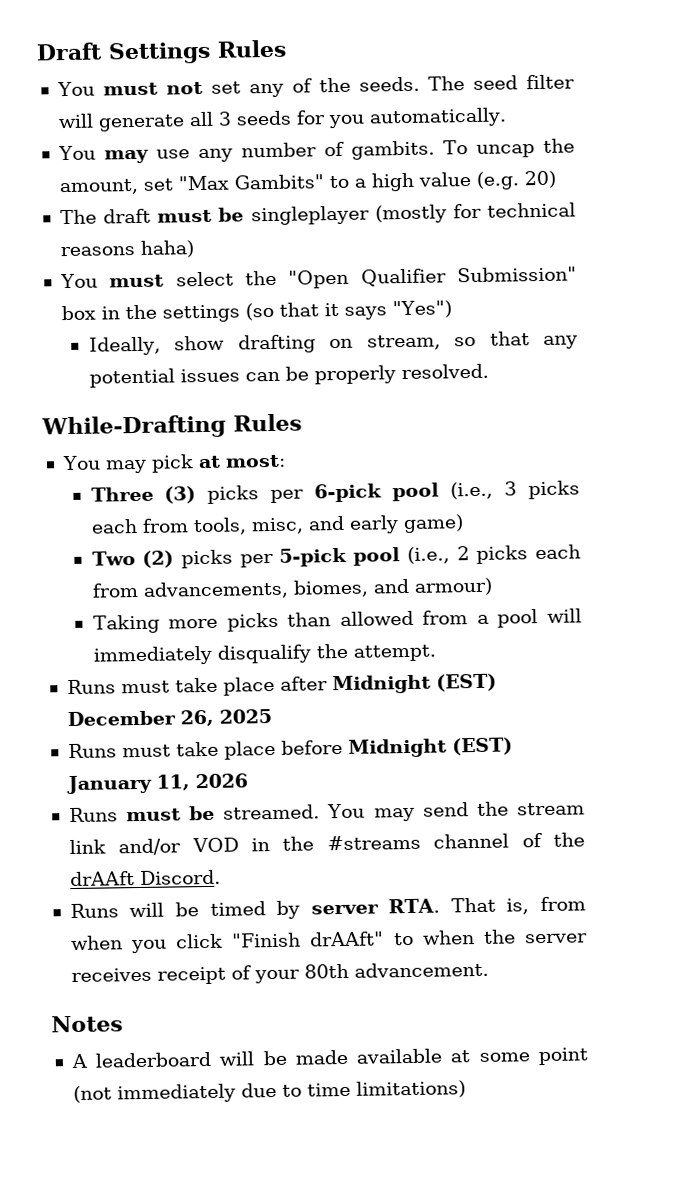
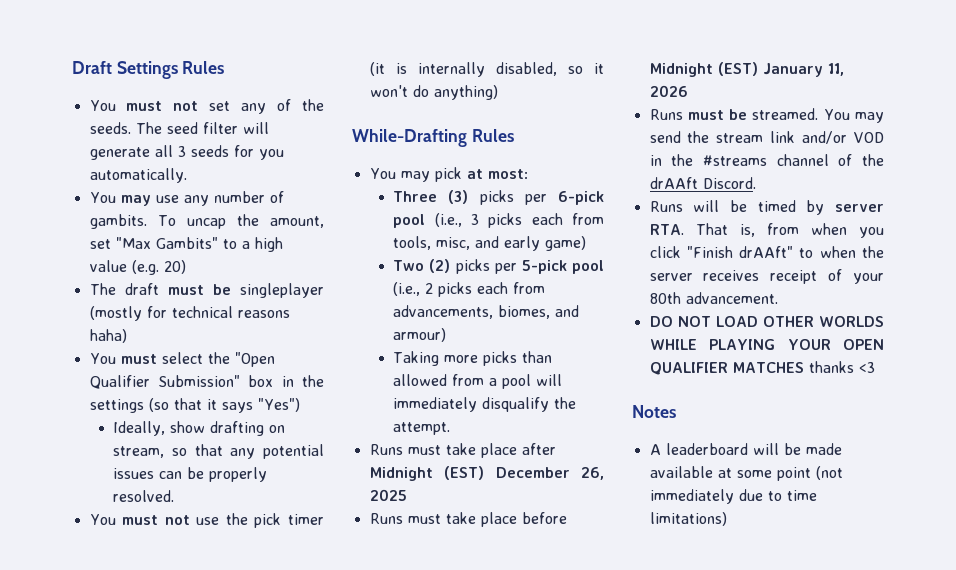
(489, 371) none -> [89,513,325,528] [369,62,604,77] [369,85,498,100] // You must not use the pick timer (it is internally disabled, so it won't do anything)
(489, 969) none -> [649,316,884,327] [649,339,884,350] [649,361,875,375] // DO NOT LOAD OTHER WORLDS WHILE PLAYING YOUR OPEN QUALIFIER MATCHES thanks <3

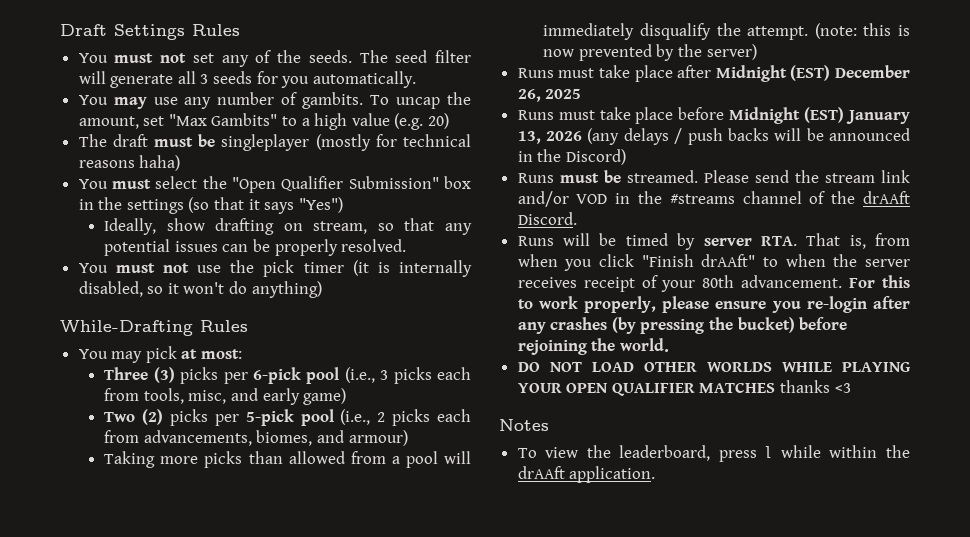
(451, 428) none -> [814,23,910,39] [543,44,757,61] (note: this is now prevented by the server)
[827,63,844,76] 11, -> [517,131,541,144] 13,
(688, 91) none -> [587,128,910,145] [517,149,626,165] (any delays / push backs will be announced in the Discord)
[823,109,884,123] You may -> [703,170,749,183] Please
(778, 298) none -> [849,275,910,288] [517,296,911,313] [517,317,848,334] [517,338,669,355] For this to work properly, please ensure you re-login after any crashes (by pressing the bucket) before rejoining the world.
[649,443,842,455] [649,466,843,481] [649,489,817,504] [649,512,727,526] A leaderboard will be made available at some point (not immediately due to time limitations) -> [517,445,911,462] [517,466,656,483] To view the leaderboard, press l while within the drAAft application.

